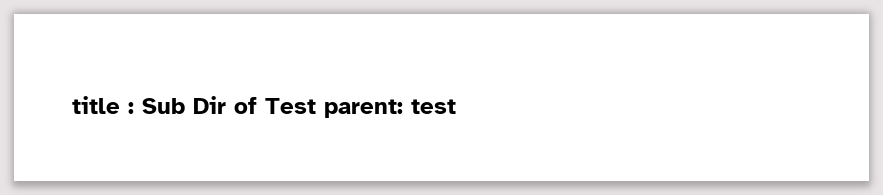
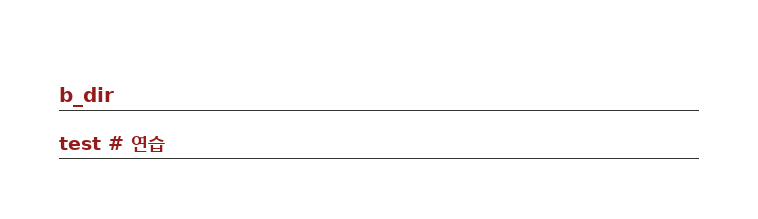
[72,96,456,118] title : Sub Dir of Test parent: test -> [59,87,114,107] [59,135,165,152] b_dir // test # 연습

